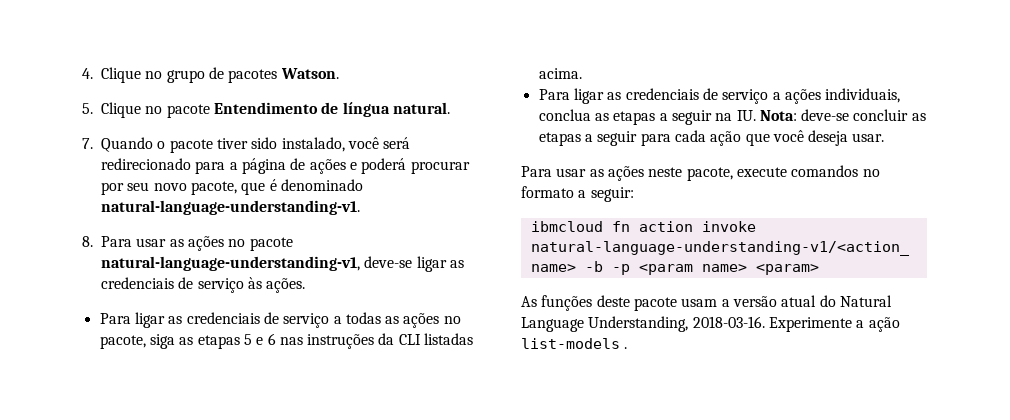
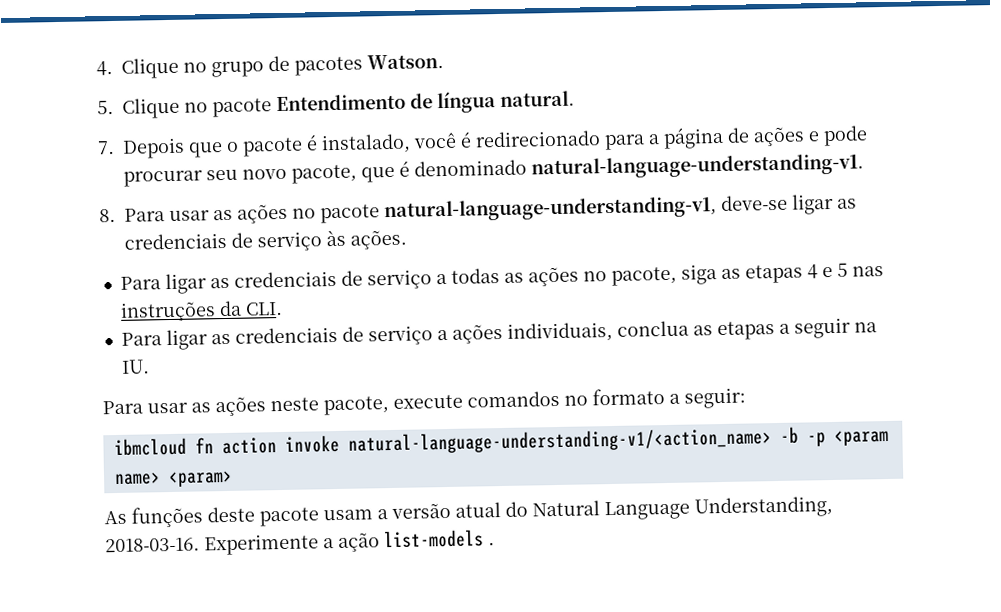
[101,137,278,153] Quando o pacote tiver sido -> [122,134,318,159] Depois que o pacote é
[383,137,411,149] será -> [460,131,472,148] é
[361,158,470,174] [101,182,124,195] poderá procurar por -> [823,125,868,147] [123,170,203,187] pode procurar
[243,333,474,349] [538,68,582,79] 5 e 6 nas instruções da CLI listadas acima. -> [806,262,884,279] [119,300,283,322] 4 e 5 nas instruções da CLI.
[759,109,926,121] [538,130,885,146] Nota: deve-se concluir as etapas a seguir para cada ação que você deseja usar. -> (150, 366) none

